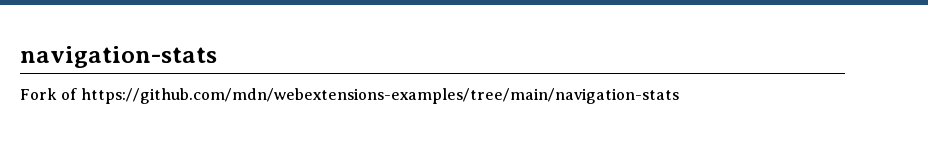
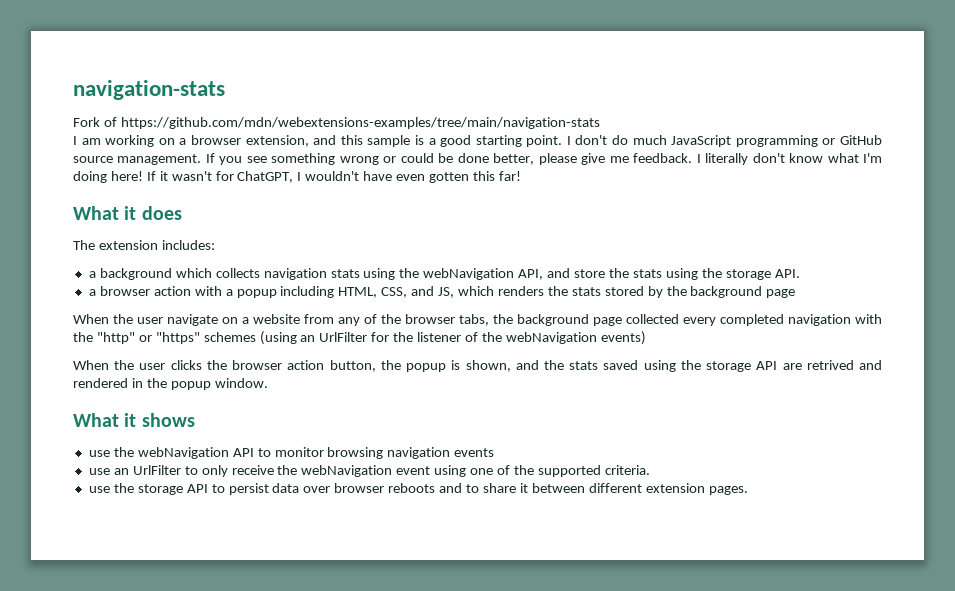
(679, 96) none -> [73,135,882,147] [73,153,883,165] [73,171,521,183] [73,206,182,220] [73,240,215,250] [88,268,800,280] [88,286,796,298] [73,314,882,326] [73,331,646,345] [73,360,883,372] [73,378,268,390] [73,413,195,427] [88,447,495,459] [88,465,650,477] [88,483,748,495] // I am working on a browser extension, and this sample is a good starting point. I don't do much JavaScript programming or GitHub source management. If you see something wrong or could be done better, please give me feedback. I literally don't know what I'm doing here! If it wasn't for ChatGPT, I wouldn't have even gotten this far! // What it does // The extension includes: // a background which collects navigation stats using the webNavigation API, and store the stats using the storage API. // a browser action with a popup including HTML, CSS, and JS, which renders the stats stored by the background page // When the user navigate on a website from any of the browser tabs, the background page collected every completed navigation with the "http" or "https" schemes (using an UrlFilter for the listener of the webNavigation events) // When the user clicks the browser action button, the popup is shown, and the stats saved using the storage API are retrived and rendered in the popup window. // What it shows // use the webNavigation API to monitor browsing navigation events // use an UrlFilter to only receive the webNavigation event using one of the supported criteria. // use the storage API to persist data over browser reboots and to share it between different extension pages.

